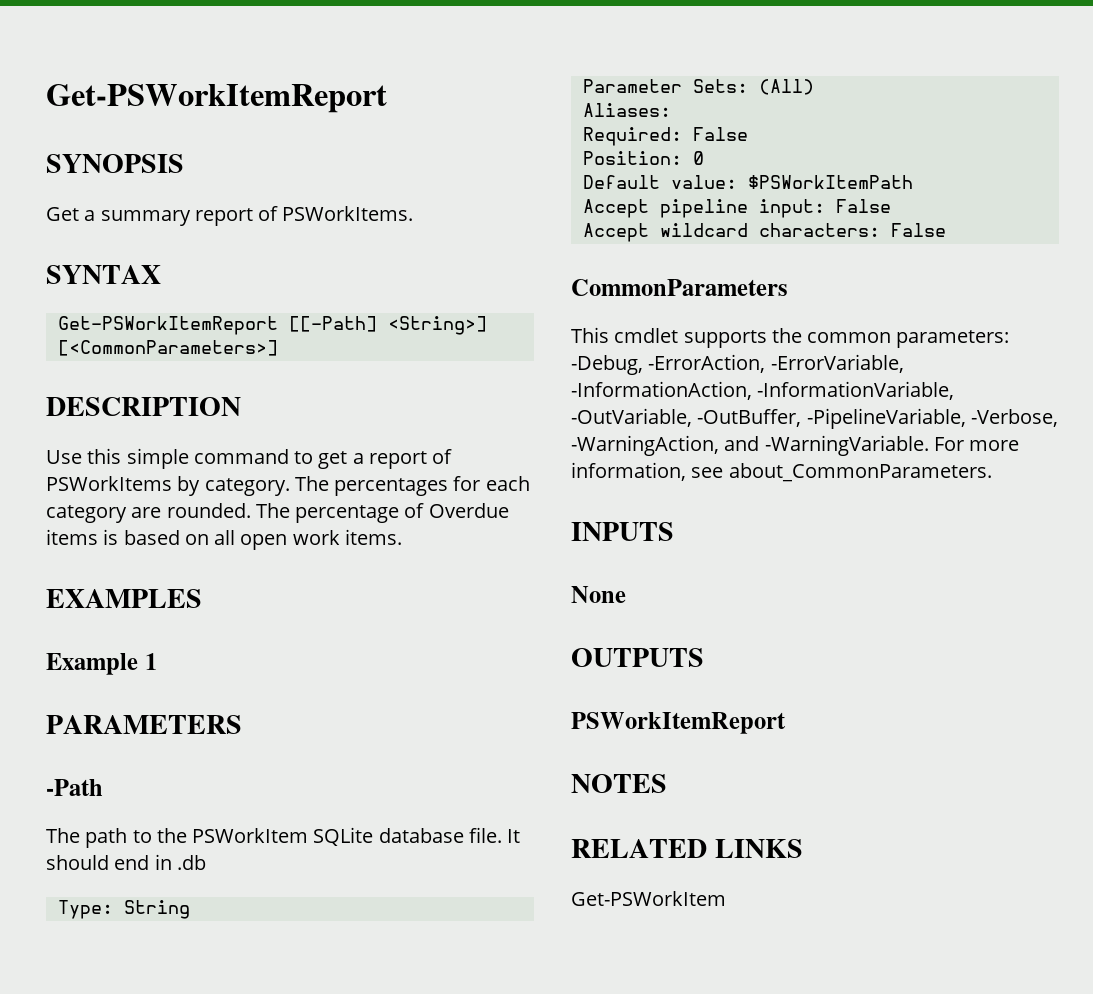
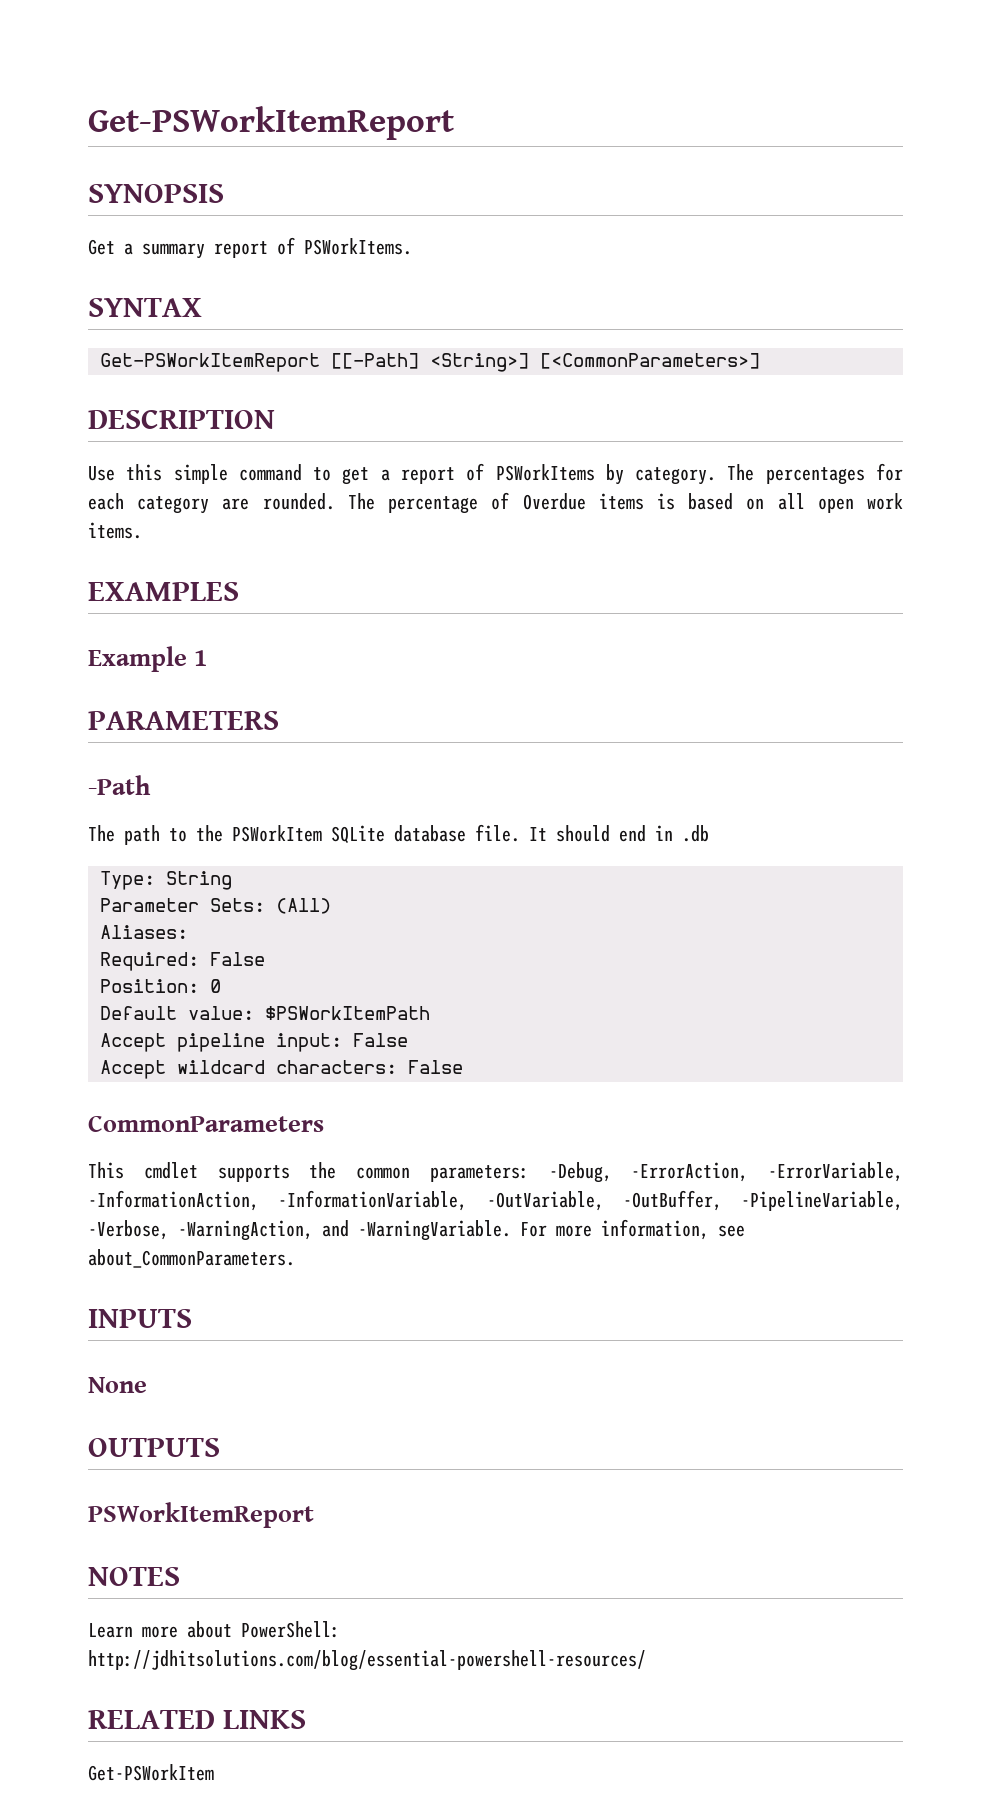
(667, 783) none -> [88,1621,340,1638] [88,1650,646,1671] // Learn more about PowerShell: http://jdhitsolutions.com/blog/essential-powershell-resources/

